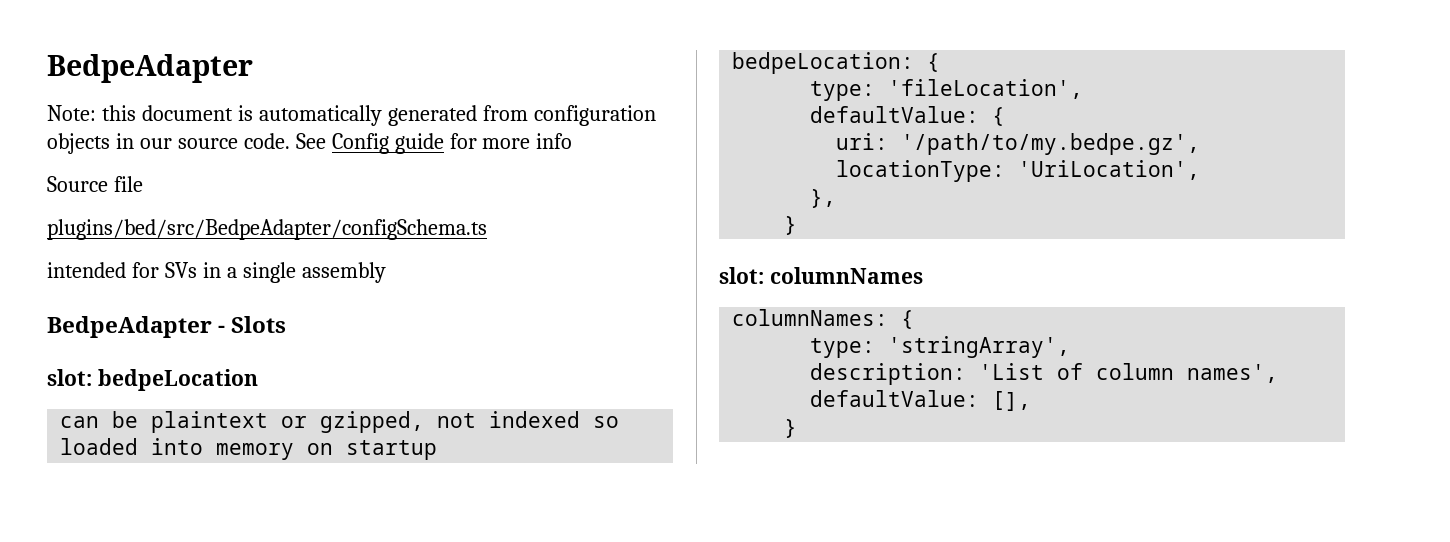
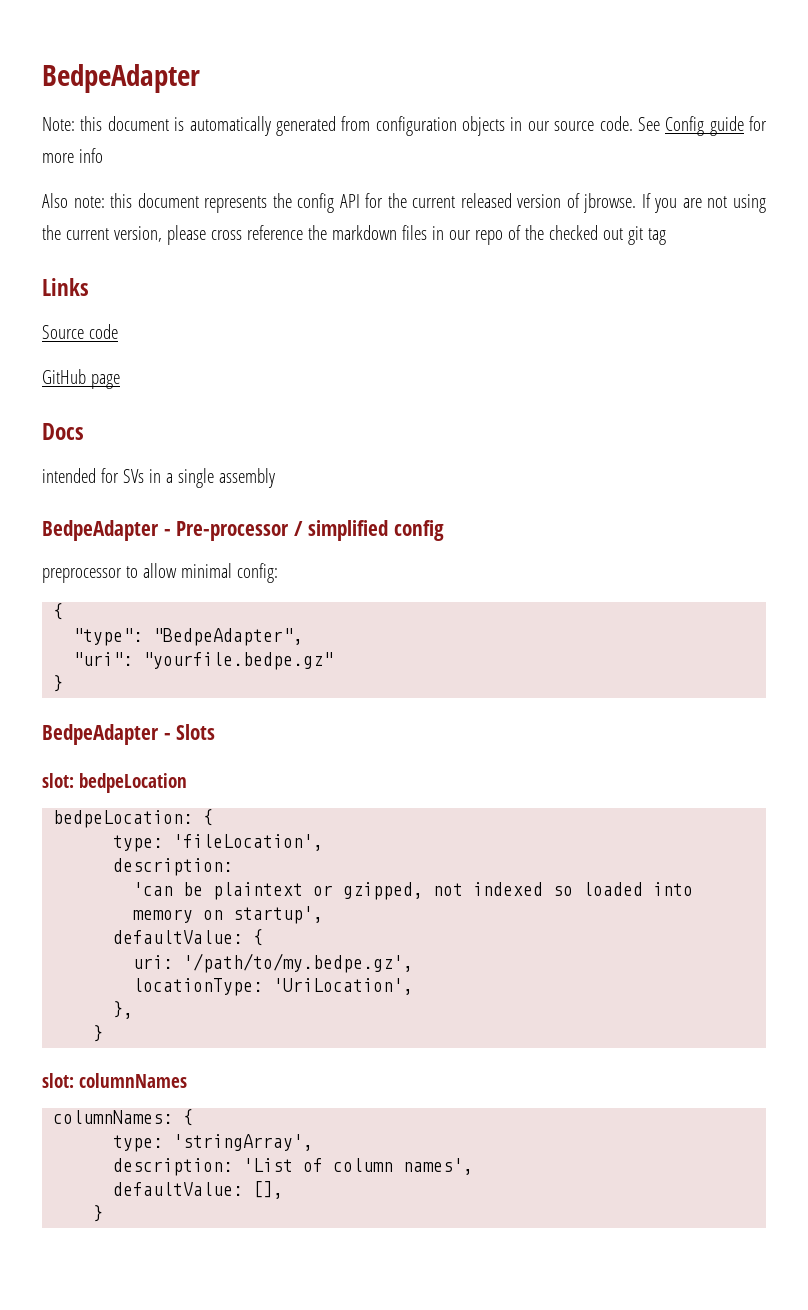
[47,176,143,192] [47,219,487,240] Source file // plugins/bed/src/BedpeAdapter/configSchema.ts -> [42,193,766,213] [42,225,666,245] [42,278,89,296] [42,324,118,339] [42,369,120,389] [42,423,84,440] Also note: this document represents the config API for the current released version of jbrowse. If you are not using the current version, please cross reference the markdown files in our repo of the checked out git tag // Links // Source code // GitHub page // Docs
(386, 272) none -> [42,520,444,541] [42,563,278,583] [53,603,64,620] [73,628,304,646] [73,652,334,670] [53,675,64,692] // BedpeAdapter - Pre-processor / simplified config // preprocessor to allow minimal config: // { // "type": "BedpeAdapter", // "uri": "yourfile.bedpe.gz" // }
[60,416,100,428] can -> [53,809,214,828] [113,834,324,852] [113,858,234,876] [133,882,174,896] bedpeLocation: { // type: 'fileLocation', // description: // 'can
[346,440,438,460] [732,52,941,74] [810,79,1084,101] startup // bedpeLocation: { // type: 'fileLocation', -> [233,906,324,924] startup',

